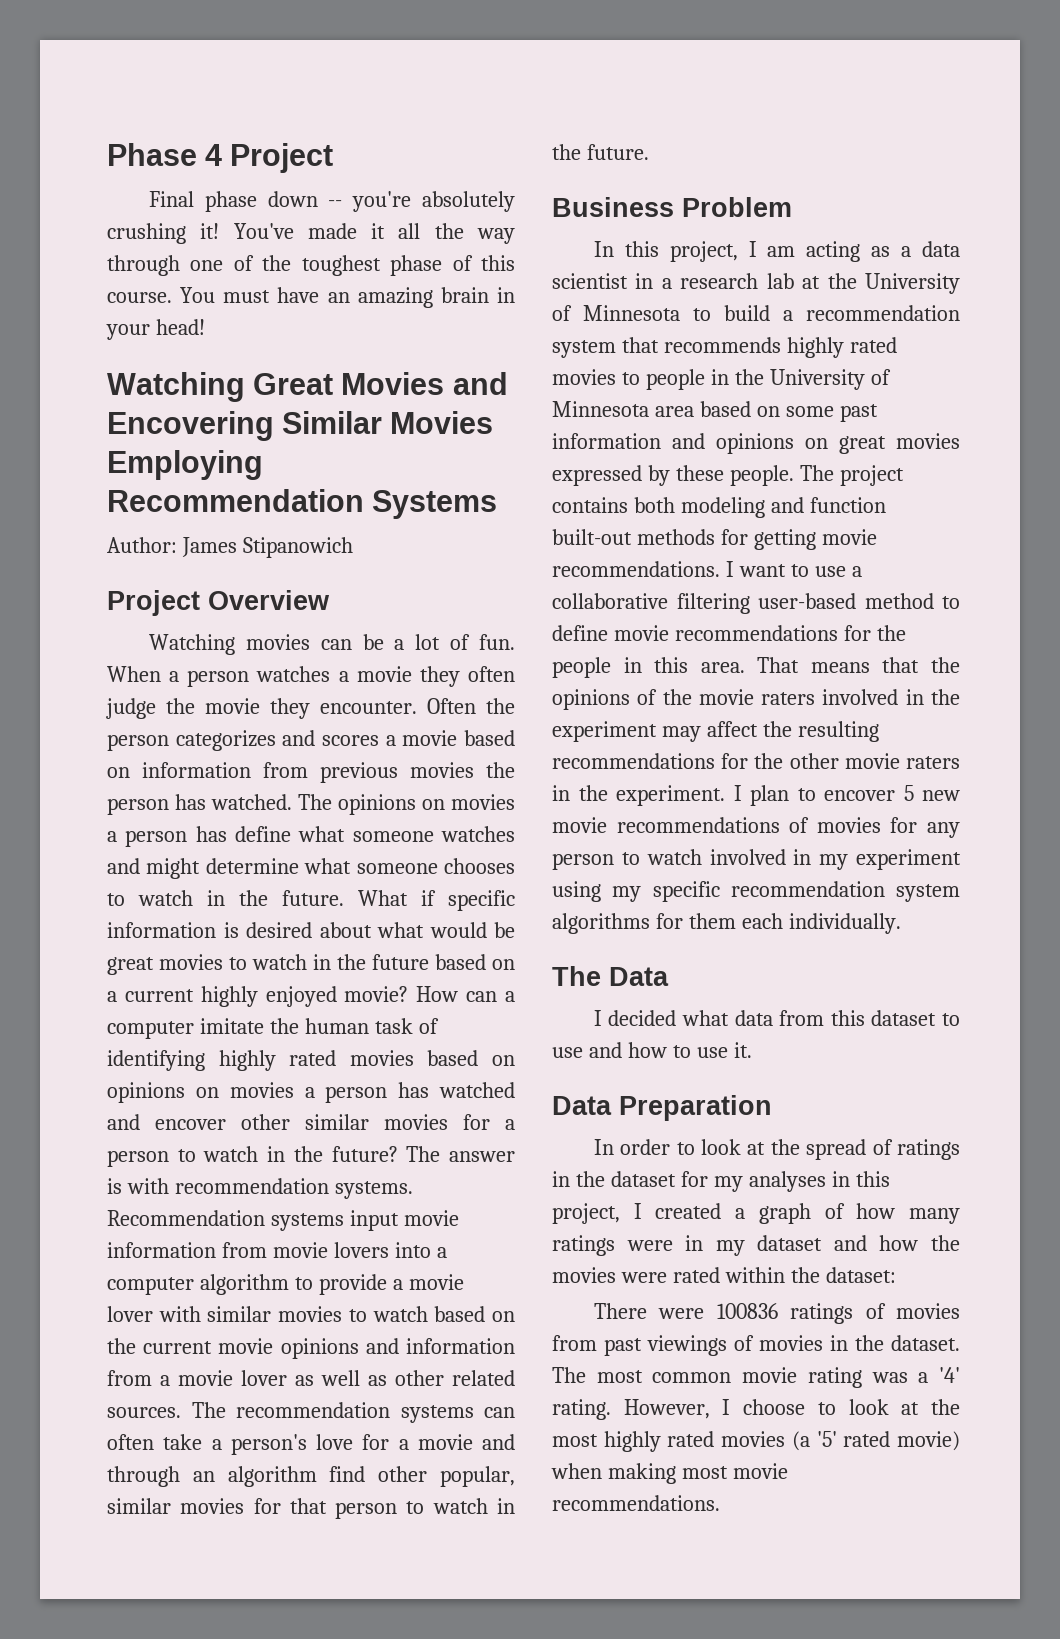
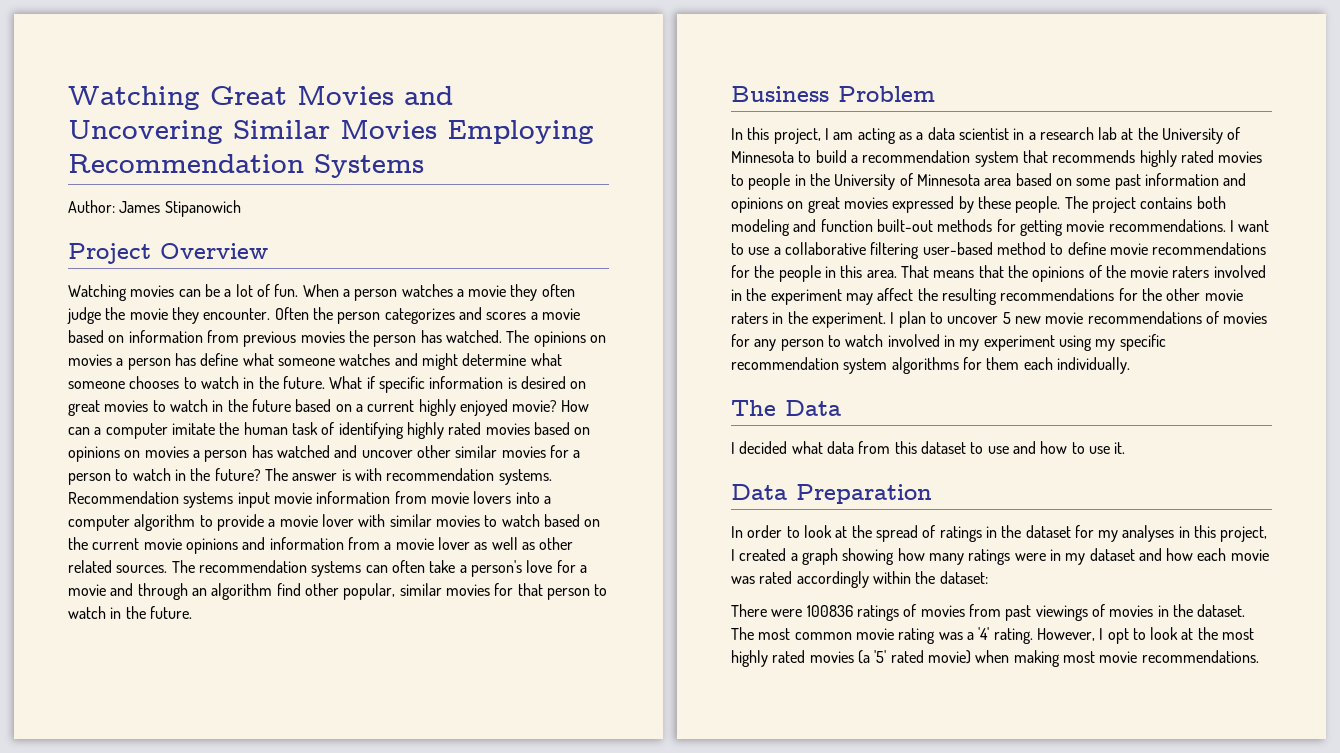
[107,143,334,173] [148,191,515,212] [107,223,515,244] [107,255,515,276] [107,287,515,308] [106,319,205,340] Phase 4 Project // Final phase down -- you're absolutely crushing it! You've made it all the way through one of the toughest phase of this course. You must have an amazing brain in your head! // -> (68, 98) none
[107,411,274,441] Encovering -> [68,120,223,144] Uncovering
[319,922,515,938] about what would be -> [570,381,587,389] on
[155,1119,226,1130] encover -> [361,450,413,458] uncover
[824,790,895,801] encover -> [947,316,999,324] uncover
[824,1203,845,1219] of -> [842,548,895,565] showing
[931,1235,960,1251] [552,1267,720,1283] the movies were rated -> [1197,548,1269,561] [731,571,869,588] each movie was rated accordingly
[743,1399,806,1415] choose -> [1107,628,1129,644] opt

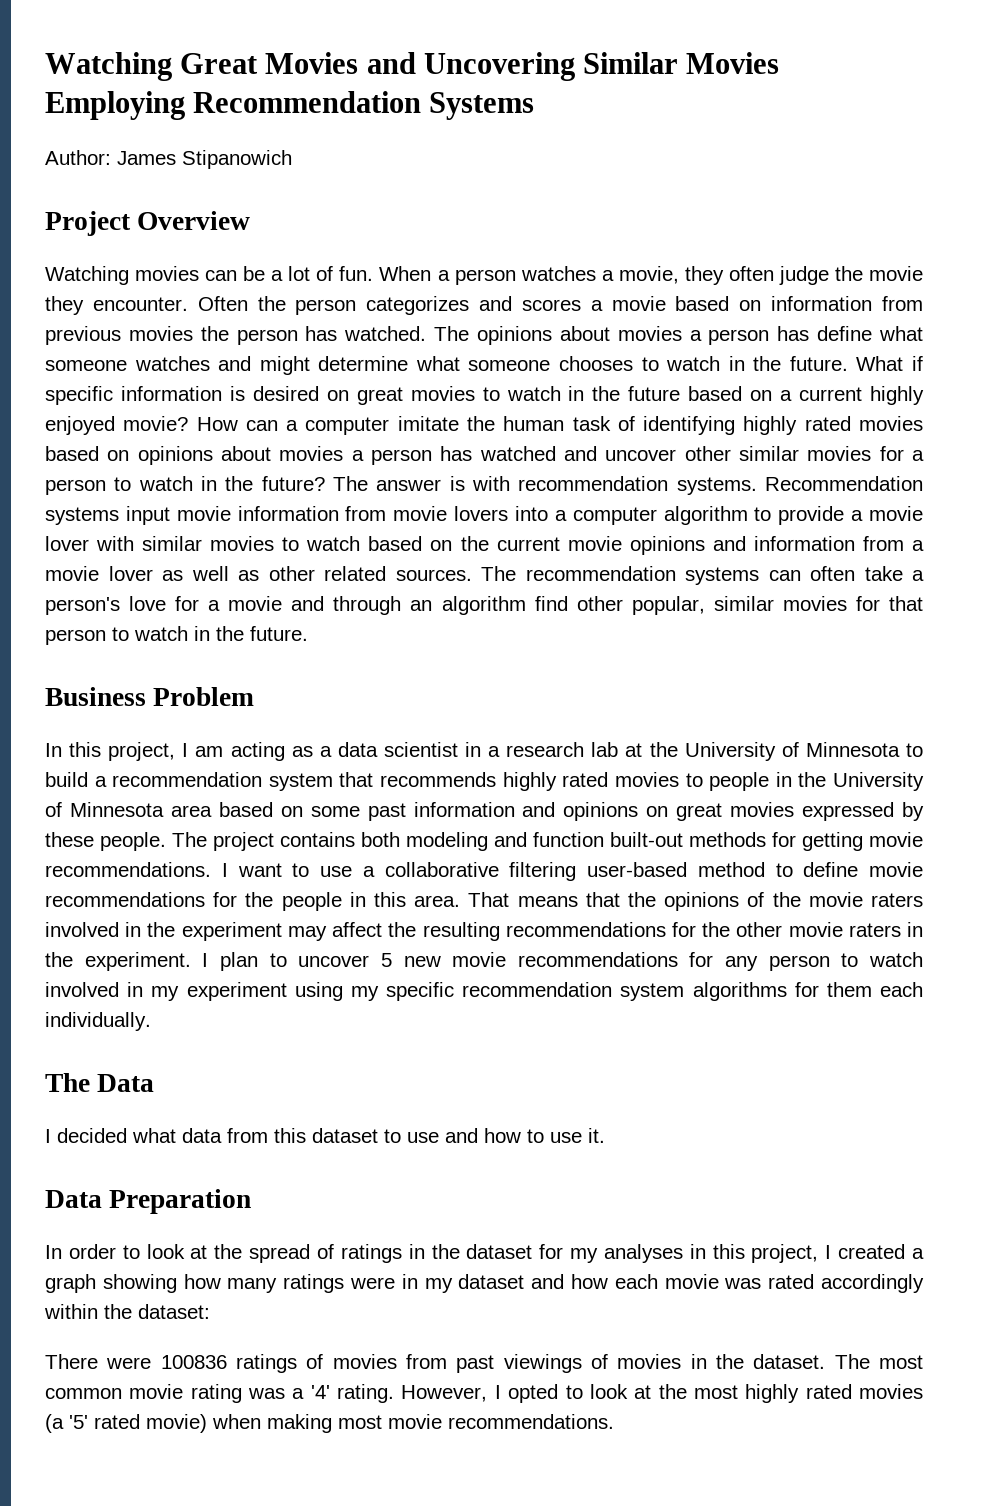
[468,285,507,297] movie -> [618,266,679,284] movie,
[589,335,606,343] on -> [559,326,610,341] about
[124,450,141,458] on -> [221,446,271,461] about
[1205,311,1268,324] of movies -> (678, 959) none
[1107,628,1129,644] opt -> [508,1384,559,1403] opted

